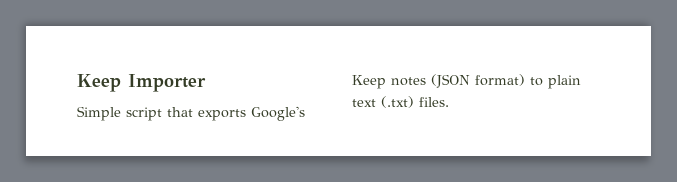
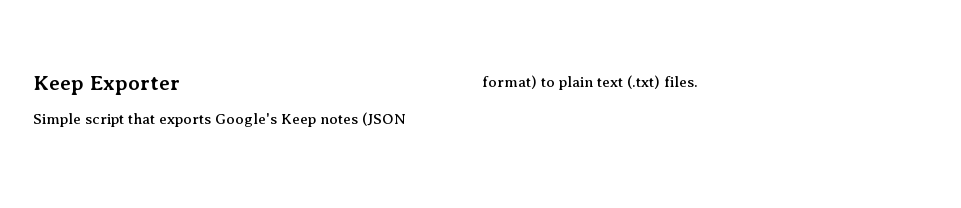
[77,74,206,92] Keep Importer -> [33,76,180,95] Keep Exporter

